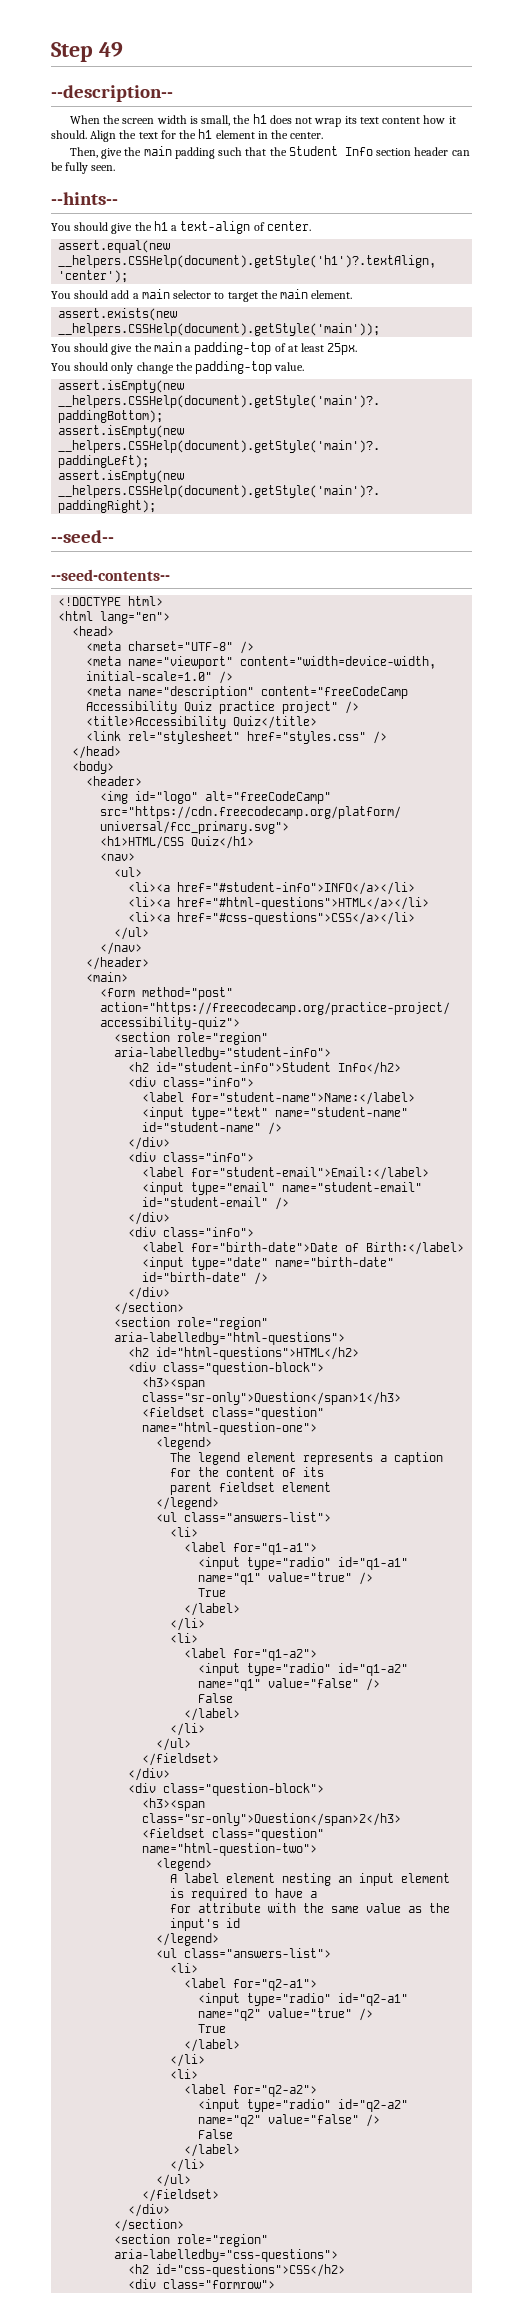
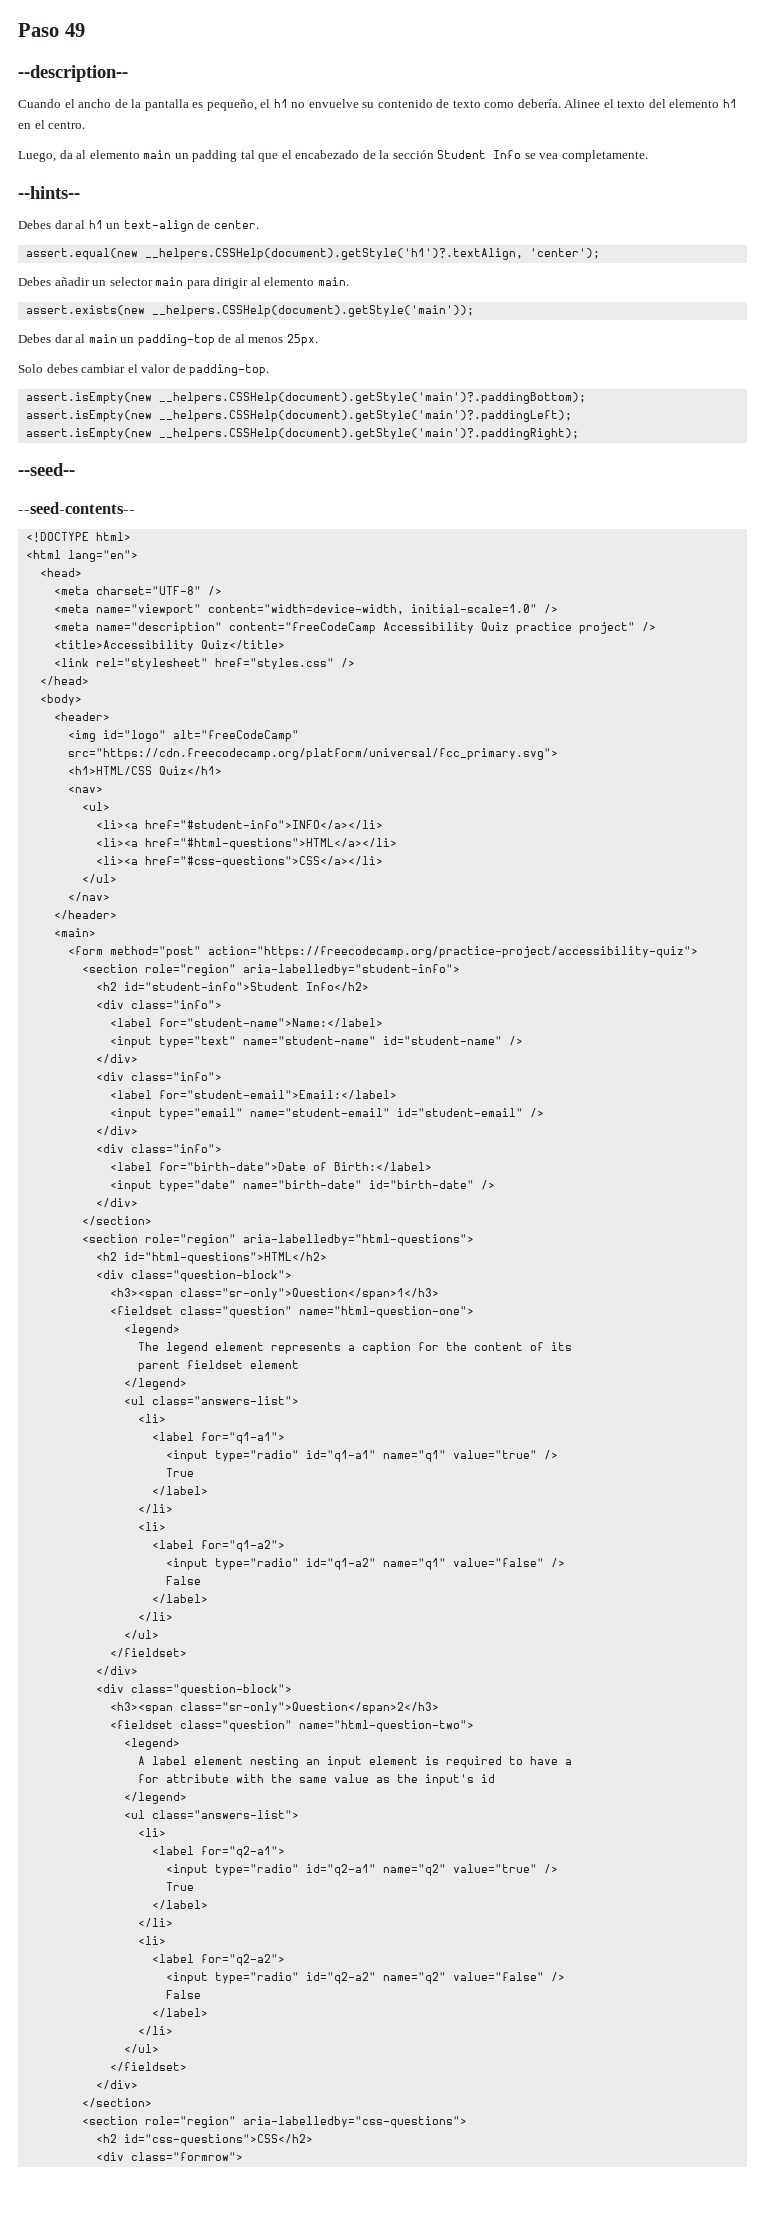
[51,42,93,62] Step -> [18,23,59,37] Paso
[69,114,456,127] [51,129,324,142] [69,146,470,159] [51,162,116,174] [51,192,118,205] [51,221,311,234] [58,240,171,253] [58,255,437,268] [58,270,129,283] [51,289,353,302] [58,308,178,321] [58,323,381,336] [51,342,358,355] [51,361,305,374] When the screen width is small, the h1 does not wrap its text content how it should. Align the text for the h1 element in the center. // Then, give the main padding such that the Student Info section header can be fully seen. // --hints-- // You should give the h1 a text-align of center. // assert.equal(new __helpers.CSSHelp(document).getStyle('h1')?.textAlign, 'center'); // You should add a main selector to target the main element. // assert.exists(new __helpers.CSSHelp(document).getStyle('main')); // You should give the main a padding-top of at least 25px. // You should only change the padding-top value. -> [18,99,737,111] [18,120,86,129] [18,150,648,162] [18,186,80,199] [18,220,259,232] [25,248,600,260] [18,277,349,289] [25,305,474,317] [18,334,318,346] [18,364,270,376] Cuando el ancho de la pantalla es pequeño, el h1 no envuelve su contenido de texto como debería. Alinee el texto del elemento h1 en el centro. // Luego, da al elemento main un padding tal que el encabezado de la sección Student Info se vea completamente. // --hints-- // Debes dar al h1 un text-align de center. // assert.equal(new __helpers.CSSHelp(document).getStyle('h1')?.textAlign, 'center'); // Debes añadir un selector main para dirigir al elemento main. // assert.exists(new __helpers.CSSHelp(document).getStyle('main')); // Debes dar al main un padding-top de al menos 25px. // Solo debes cambiar el valor de padding-top.

